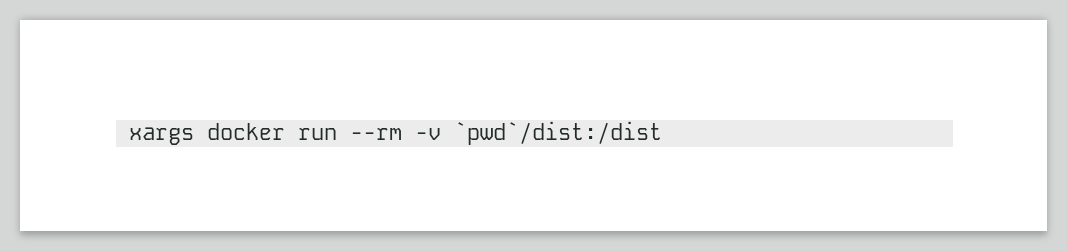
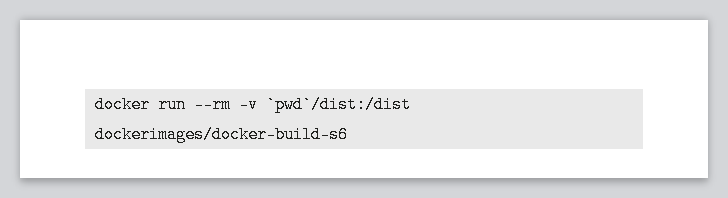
[128,127,194,145] xargs -> (94, 104) none
(662, 133) none -> [94,126,348,143] dockerimages/docker-build-s6

